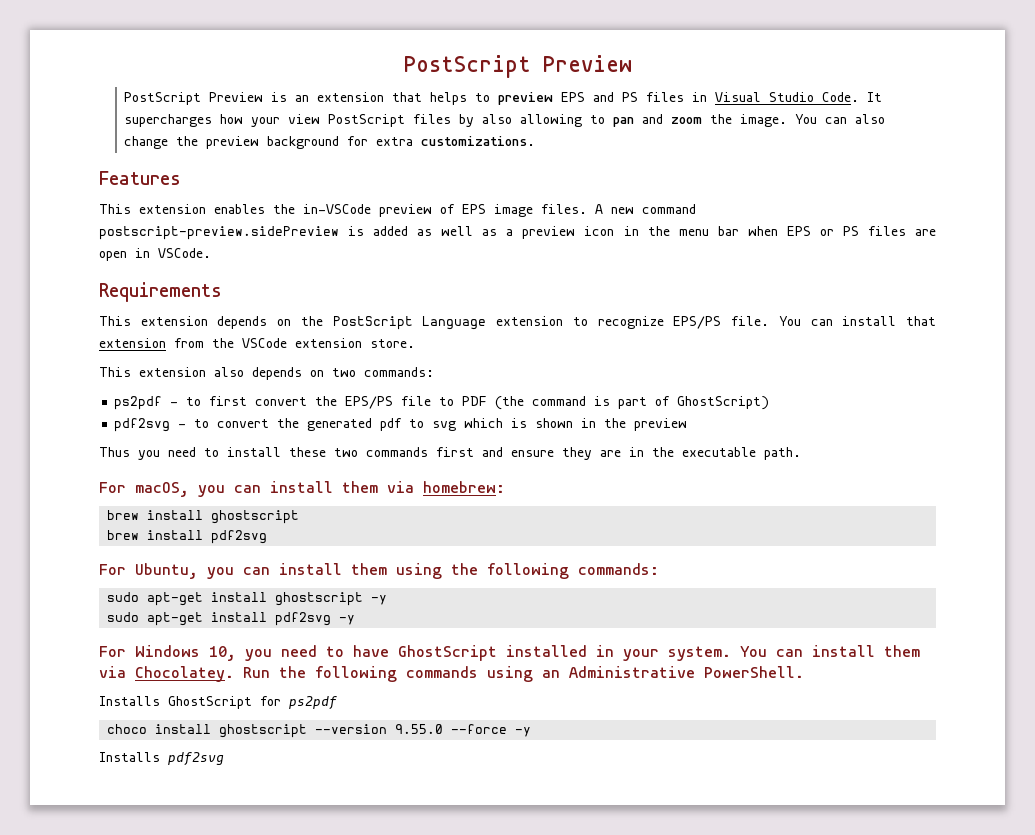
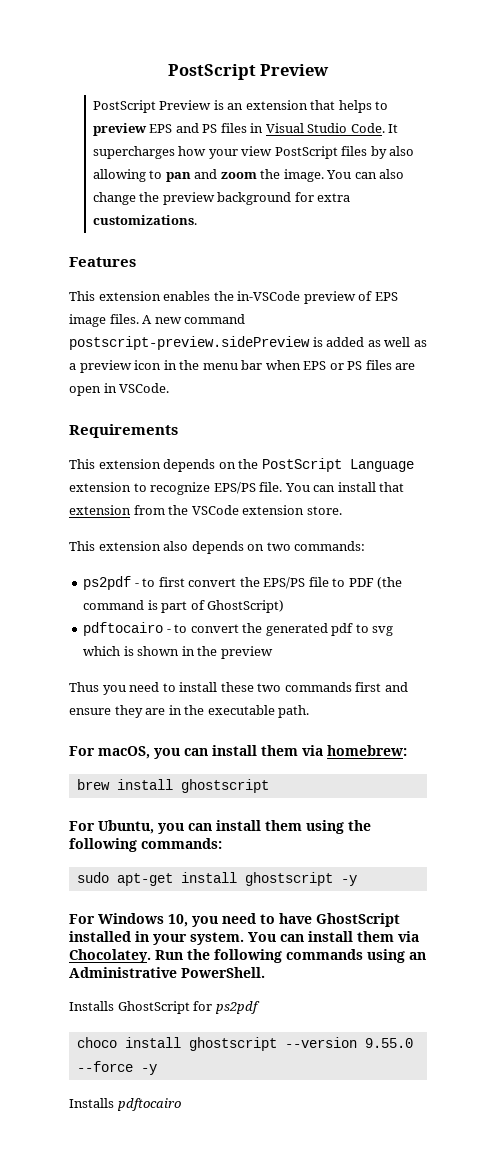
[114,418,171,432] pdf2svg -> [83,622,164,636] pdftocairo
[107,530,268,544] // brew install pdf2svg -> (269, 786) none
[107,612,356,626] // sudo apt-get install pdf2svg -y -> (357, 880) none
[168,752,224,766] pdf2svg -> [116,1098,181,1111] pdftocairo

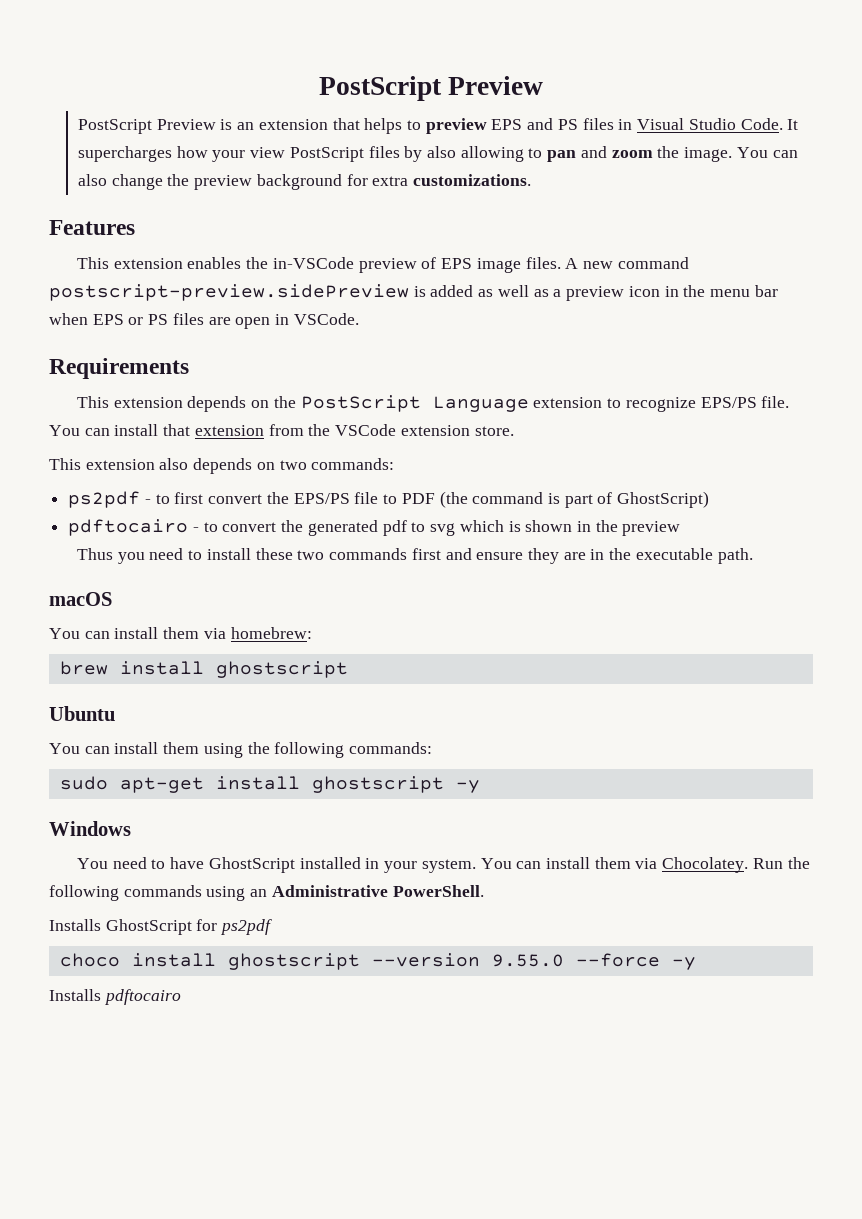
[69,746,180,759] For macOS, you -> [49,592,112,606] [49,628,80,639] macOS // You
[69,820,184,834] For Ubuntu, you -> [49,706,115,721] [49,743,80,754] Ubuntu // You
[69,914,95,924] For -> (480, 786) none
[168,914,218,927] 10, you -> [76,858,108,869] // You

